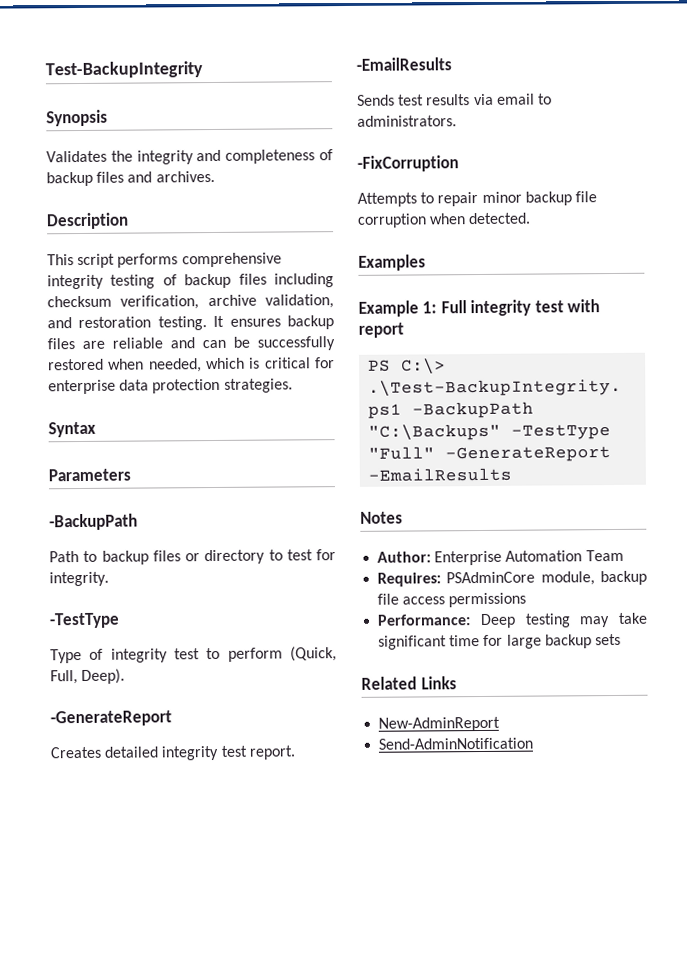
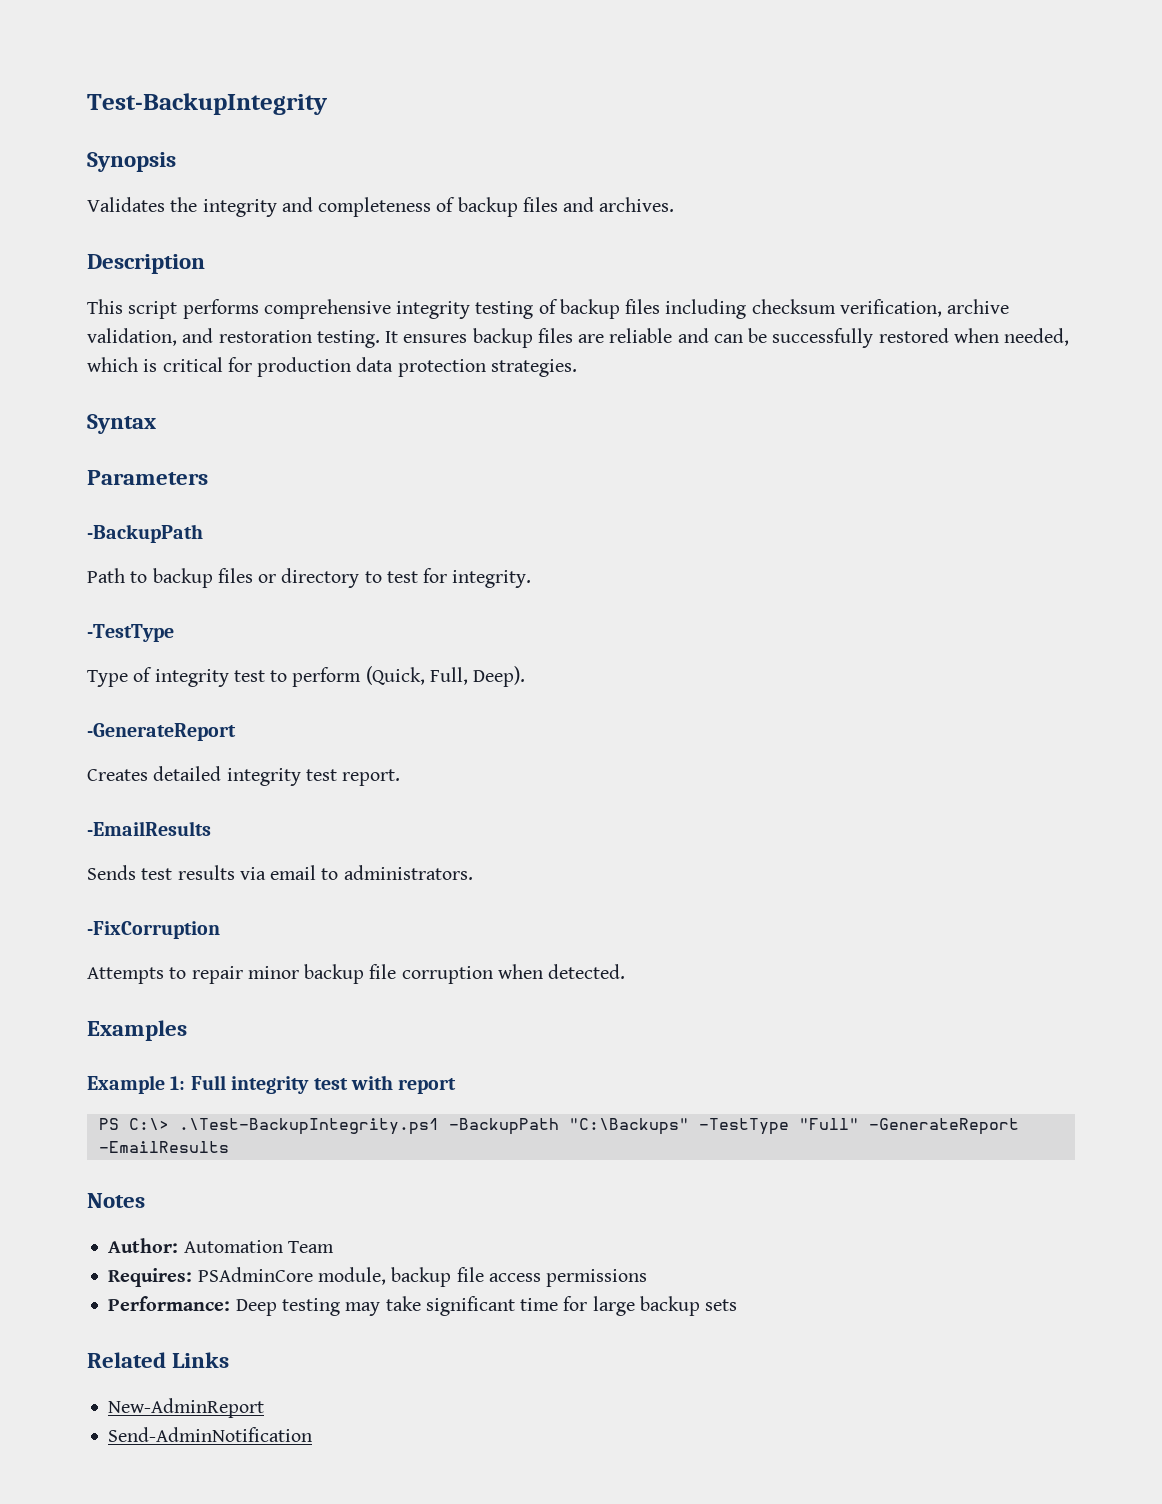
[48,379,116,395] enterprise -> [257,357,352,377] production
[434,550,503,566] Enterprise -> (179, 1245) none

